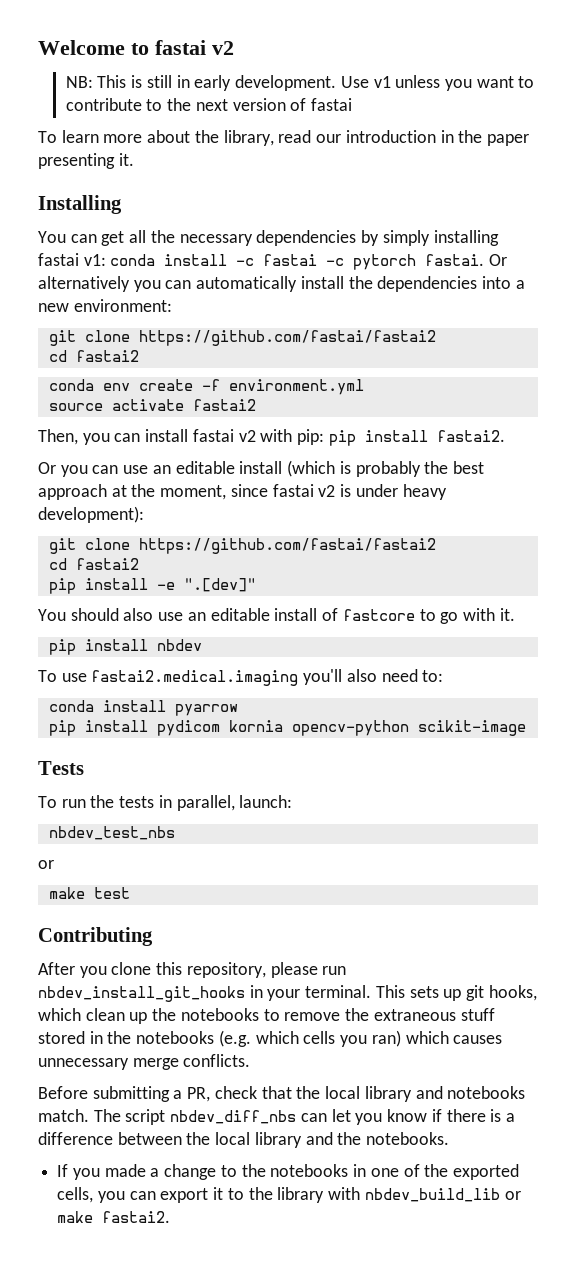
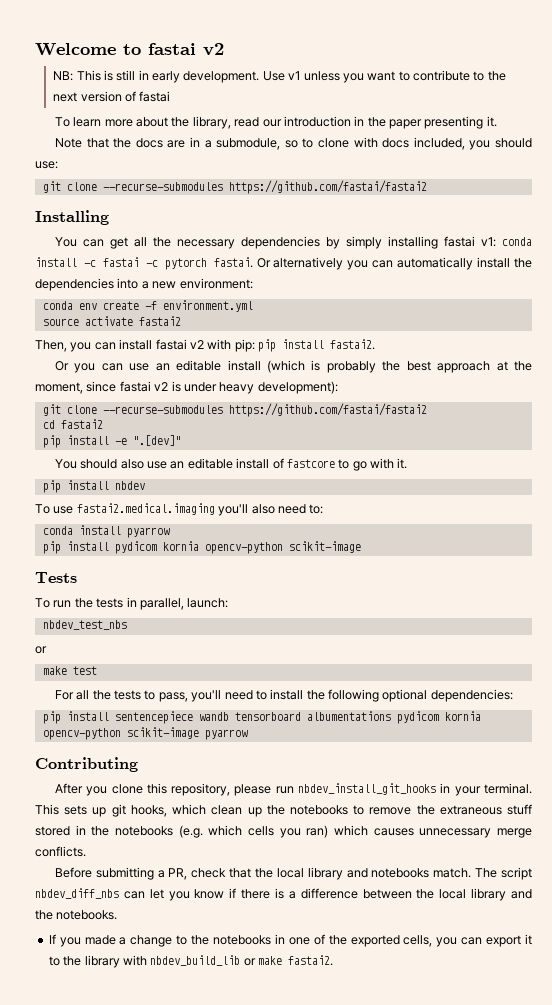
(134, 159) none -> [54,137,533,150] [35,161,58,169] [42,180,427,194] // Note that the docs are in a submodule, so to clone with docs included, you should use: // git clone --recurse-submodules https://github.com/fastai/fastai2
[48,330,436,346] [48,350,139,362] // git clone https://github.com/fastai/fastai2 // cd fastai2 -> (253, 283) none
(130, 544) none -> [102,405,223,414] --recurse-submodules
(130, 893) none -> [54,689,513,702] [42,711,481,724] [42,727,248,740] // For all the tests to pass, you'll need to install the following optional dependencies: // pip install sentencepiece wandb tensorboard albumentations pydicom kornia opencv-python scikit-image pyarrow

